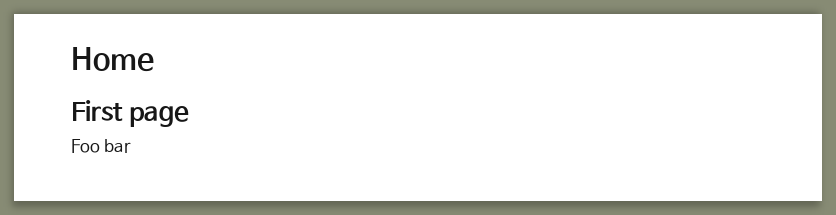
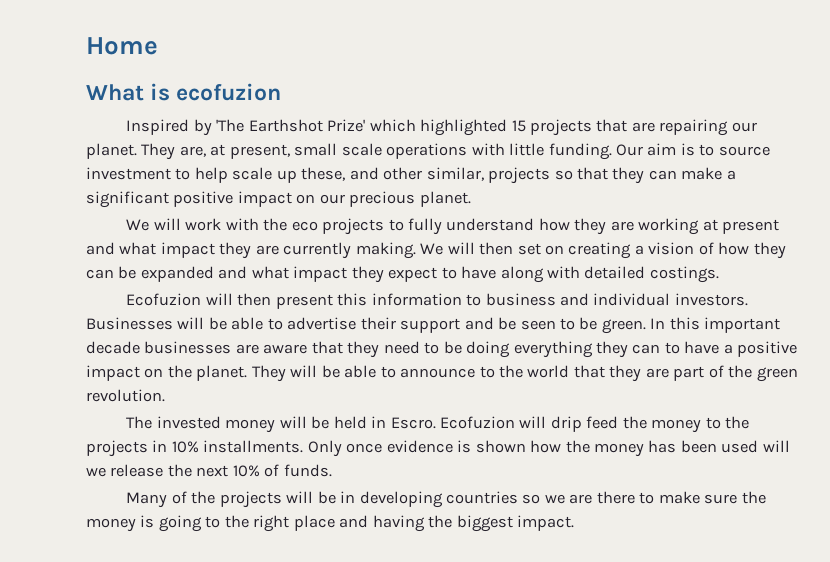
[71,100,190,127] [71,139,132,153] First page // Foo bar -> [86,83,282,101] [126,119,757,136] [86,143,770,160] [86,167,736,184] [86,191,471,208] [126,218,780,235] [86,242,786,259] [86,266,719,283] [126,293,748,309] [86,317,781,334] [86,341,798,358] [86,365,798,382] [86,389,165,402] [126,416,750,433] [86,440,790,457] [86,464,332,477] [126,491,766,508] [86,515,575,532] What is ecofuzion // Inspired by 'The Earthshot Prize' which highlighted 15 projects that are repairing our planet. They are, at present, small scale operations with little funding. Our aim is to source investment to help scale up these, and other similar, projects so that they can make a significant positive impact on our precious planet. // We will work with the eco projects to fully understand how they are working at present and what impact they are currently making. We will then set on creating a vision of how they can be expanded and what impact they expect to have along with detailed costings. // Ecofuzion will then present this information to business and individual investors. Businesses will be able to advertise their support and be seen to be green. In this important decade businesses are aware that they need to be doing everything they can to have a positive impact on the planet. They will be able to announce to the world that they are part of the green revolution. // The invested money will be held in Escro. Ecofuzion will drip feed the money to the projects in 10% installments. Only once evidence is shown how the money has been used will we release the next 10% of funds. // Many of the projects will be in developing countries so we are there to make sure the money is going to the right place and having the biggest impact.

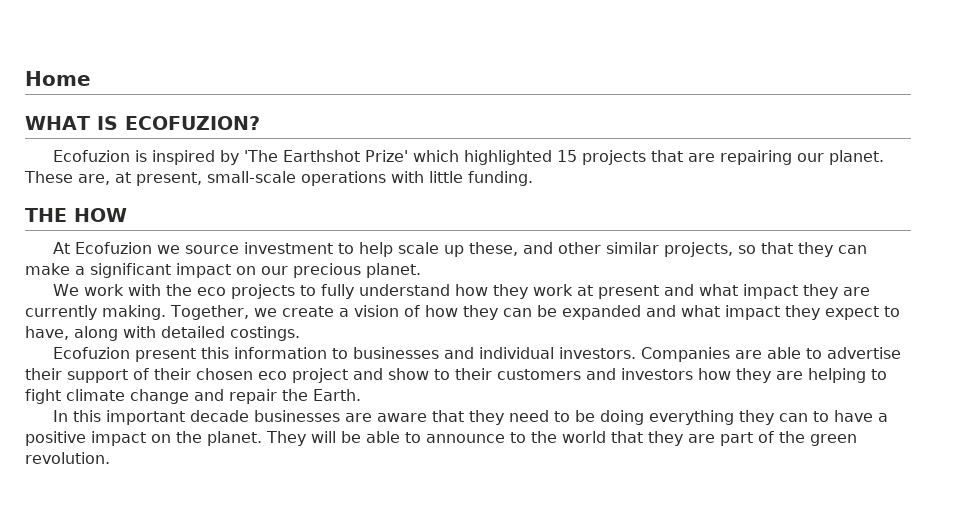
[86,83,282,101] [126,119,190,135] What is ecofuzion // Inspired -> [25,116,260,130] [53,150,216,165] WHAT IS ECOFUZION? // Ecofuzion is inspired
[141,143,176,160] They -> [24,171,73,183] These
[294,143,382,156] small scale -> [207,171,296,183] small-scale
[616,143,715,156] Our aim is to -> [25,208,127,222] [53,242,181,254] // THE HOW // At Ecofuzion we
[426,167,551,184] similar, projects -> [606,242,734,257] similar projects,
[173,191,234,207] positive -> (171, 270) none
[153,218,181,230] will -> (80, 290) none
[610,218,700,235] are working -> [533,284,574,296] work
[420,242,632,259] We will then set on creating -> [170,305,334,320] Together, we create
[461,266,497,279] have -> [25,326,69,340] have,
[205,293,272,306] will then -> (131, 353) none
[485,293,556,306] business -> [353,347,440,359] businesses
[86,317,227,330] Businesses will be -> [641,347,763,362] Companies are
[464,317,646,334] and be seen to be green. -> [133,368,887,383] [25,389,361,404] of their chosen eco project and show to their customers and investors how they are helping to fight climate change and repair the Earth. //
[126,416,750,433] [86,440,790,457] [86,464,332,477] [126,491,766,508] [86,515,575,532] // The invested money will be held in Escro. Ecofuzion will drip feed the money to the projects in 10% installments. Only once evidence is shown how the money has been used will we release the next 10% of funds. // Many of the projects will be in developing countries so we are there to make sure the money is going to the right place and having the biggest impact. -> (110, 458) none

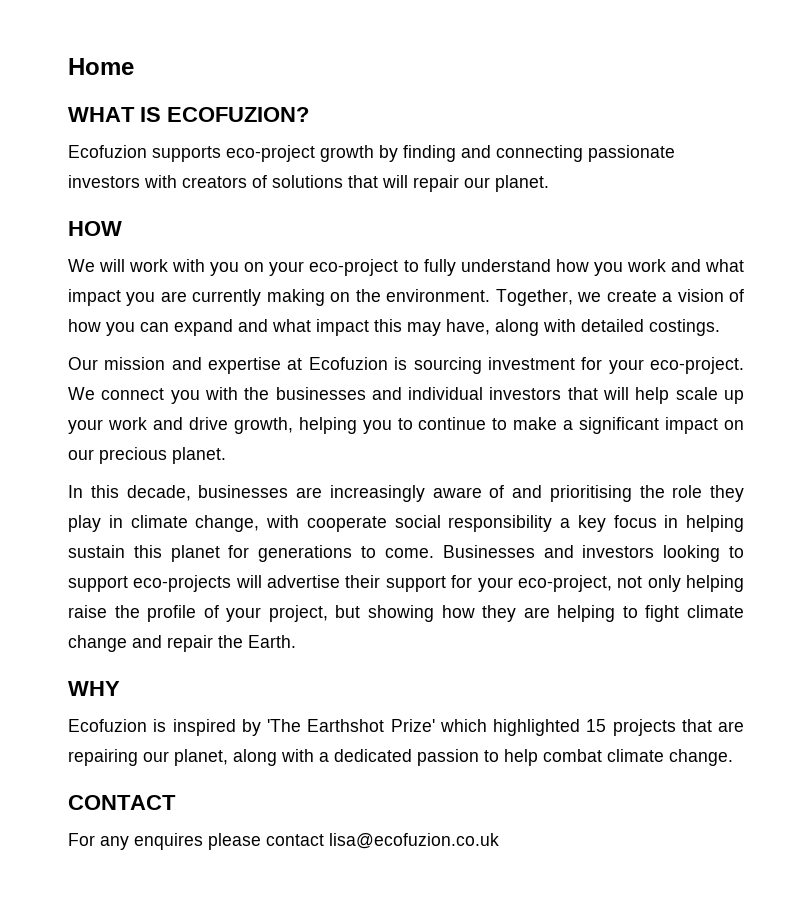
(260, 123) none -> [68,145,675,162] [68,175,549,192] [68,221,122,236] [68,259,745,276] [68,289,744,306] [68,319,720,336] [68,357,745,374] [68,387,744,404] [68,417,745,434] [68,447,226,464] [68,485,744,502] [68,515,744,532] [68,545,745,562] [68,575,745,592] [68,605,744,622] [68,635,296,652] [68,681,120,696] // Ecofuzion supports eco-project growth by finding and connecting passionate investors with creators of solutions that will repair our planet. // HOW // We will work with you on your eco-project to fully understand how you work and what impact you are currently making on the environment. Together, we create a vision of how you can expand and what impact this may have, along with detailed costings. // Our mission and expertise at Ecofuzion is sourcing investment for your eco-project. We connect you with the businesses and individual investors that will help scale up your work and drive growth, helping you to continue to make a significant impact on our precious planet. // In this decade, businesses are increasingly aware of and prioritising the role they play in climate change, with cooperate social responsibility a key focus in helping sustain this planet for generations to come. Businesses and investors looking to support eco-projects will advertise their support for your eco-project, not only helping raise the profile of your project, but showing how they are helping to fight climate change and repair the Earth. // WHY
[829,150,885,165] [24,171,533,186] [25,208,127,222] [53,242,868,257] [25,263,421,278] [53,284,871,299] [25,305,900,320] [25,326,300,341] [53,347,902,362] [25,368,887,383] [25,389,361,404] [53,410,889,425] [25,431,857,446] [25,452,110,464] planet. These are, at present, small-scale operations with little funding. // THE HOW // At Ecofuzion we source investment to help scale up these, and other similar projects, so that they can make a significant impact on our precious planet. // We work with the eco projects to fully understand how they work at present and what impact they are currently making. Together, we create a vision of how they can be expanded and what impact they expect to have, along with detailed costings. // Ecofuzion present this information to businesses and individual investors. Companies are able to advertise their support of their chosen eco project and show to their customers and investors how they are helping to fight climate change and repair the Earth. // In this important decade businesses are aware that they need to be doing everything they can to have a positive impact on the planet. They will be able to announce to the world that they are part of the green revolution. -> [174,749,733,766] [68,795,176,810] [68,833,499,850] planet, along with a dedicated passion to help combat climate change. // CONTACT // For any enquires please contact lisa@ecofuzion.co.uk

